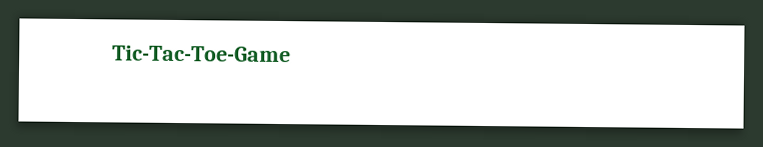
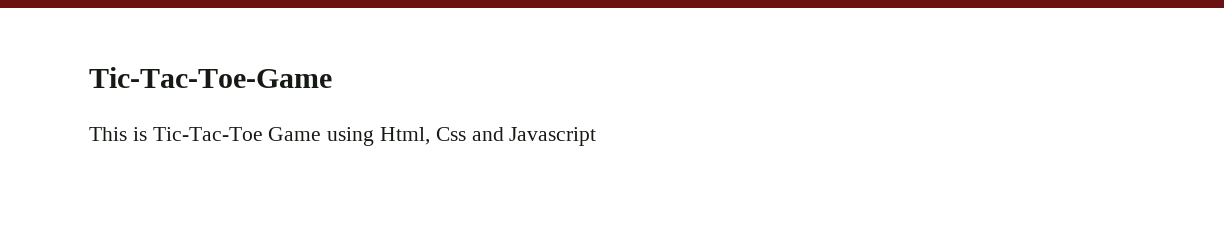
(291, 54) none -> [89,127,597,146] // This is Tic-Tac-Toe Game using Html, Css and Javascript

